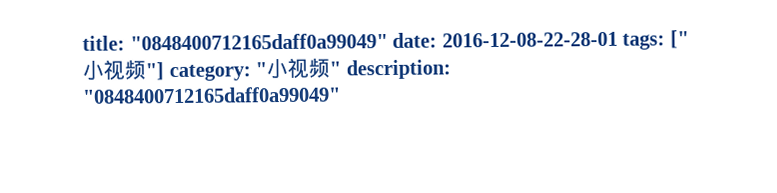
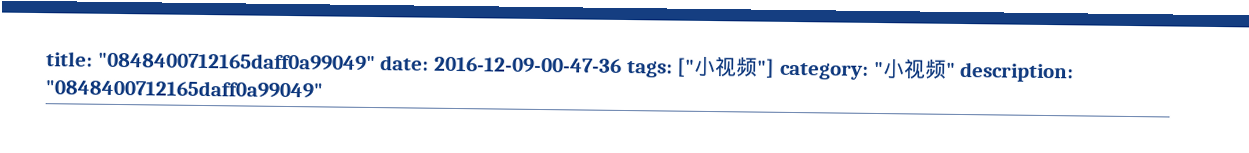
[441,31,618,48] 2016-12-08-22-28-01 -> [434,56,623,74] 2016-12-09-00-47-36

